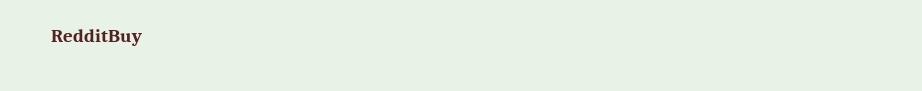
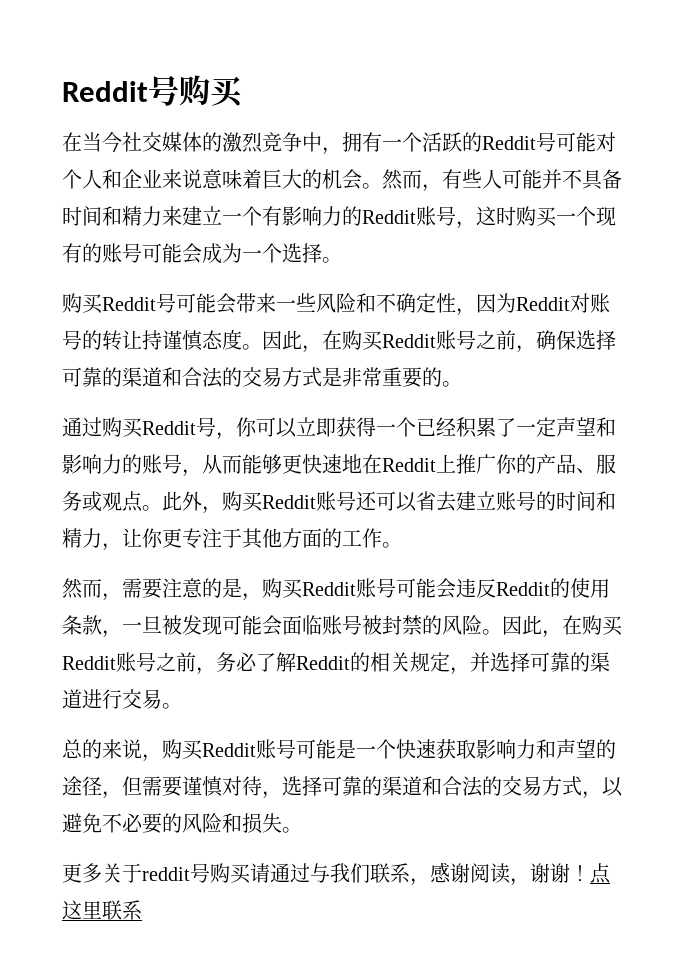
[51,29,142,46] RedditBuy -> [62,75,244,108] [62,132,616,155] [62,169,622,192] [62,206,616,229] [62,243,342,264] [62,293,610,316] [62,329,616,353] [62,367,462,388] [62,417,616,440] [62,454,616,477] [62,491,616,514] [62,528,402,551] [62,578,610,601] [62,615,623,638] [62,652,610,675] [62,689,182,709] [62,739,616,762] [62,776,623,799] [62,813,302,834] [62,862,611,886] [62,900,142,920] Reddit号购买 // 在当今社交媒体的激烈竞争中，拥有一个活跃的Reddit号可能对个人和企业来说意味着巨大的机会。然而，有些人可能并不具备时间和精力来建立一个有影响力的Reddit账号，这时购买一个现有的账号可能会成为一个选择。 // 购买Reddit号可能会带来一些风险和不确定性，因为Reddit对账号的转让持谨慎态度。因此，在购买Reddit账号之前，确保选择可靠的渠道和合法的交易方式是非常重要的。 // 通过购买Reddit号，你可以立即获得一个已经积累了一定声望和影响力的账号，从而能够更快速地在Reddit上推广你的产品、服务或观点。此外，购买Reddit账号还可以省去建立账号的时间和精力，让你更专注于其他方面的工作。 // 然而，需要注意的是，购买Reddit账号可能会违反Reddit的使用条款，一旦被发现可能会面临账号被封禁的风险。因此，在购买Reddit账号之前，务必了解Reddit的相关规定，并选择可靠的渠道进行交易。 // 总的来说，购买Reddit账号可能是一个快速获取影响力和声望的途径，但需要谨慎对待，选择可靠的渠道和合法的交易方式，以避免不必要的风险和损失。 // 更多关于reddit号购买请通过与我们联系，感谢阅读，谢谢！点这里联系

